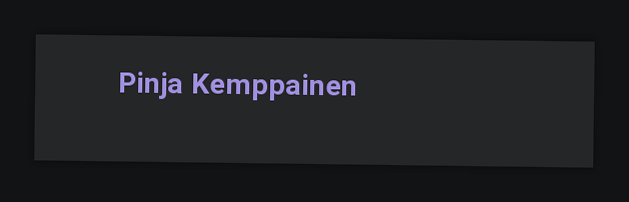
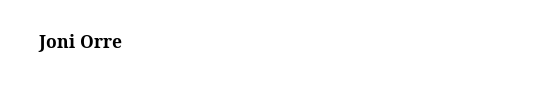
[118,71,358,102] Pinja Kemppainen -> [38,34,122,52] Joni Orre

